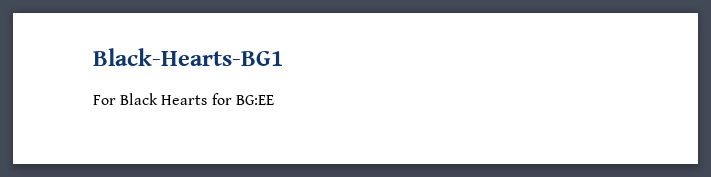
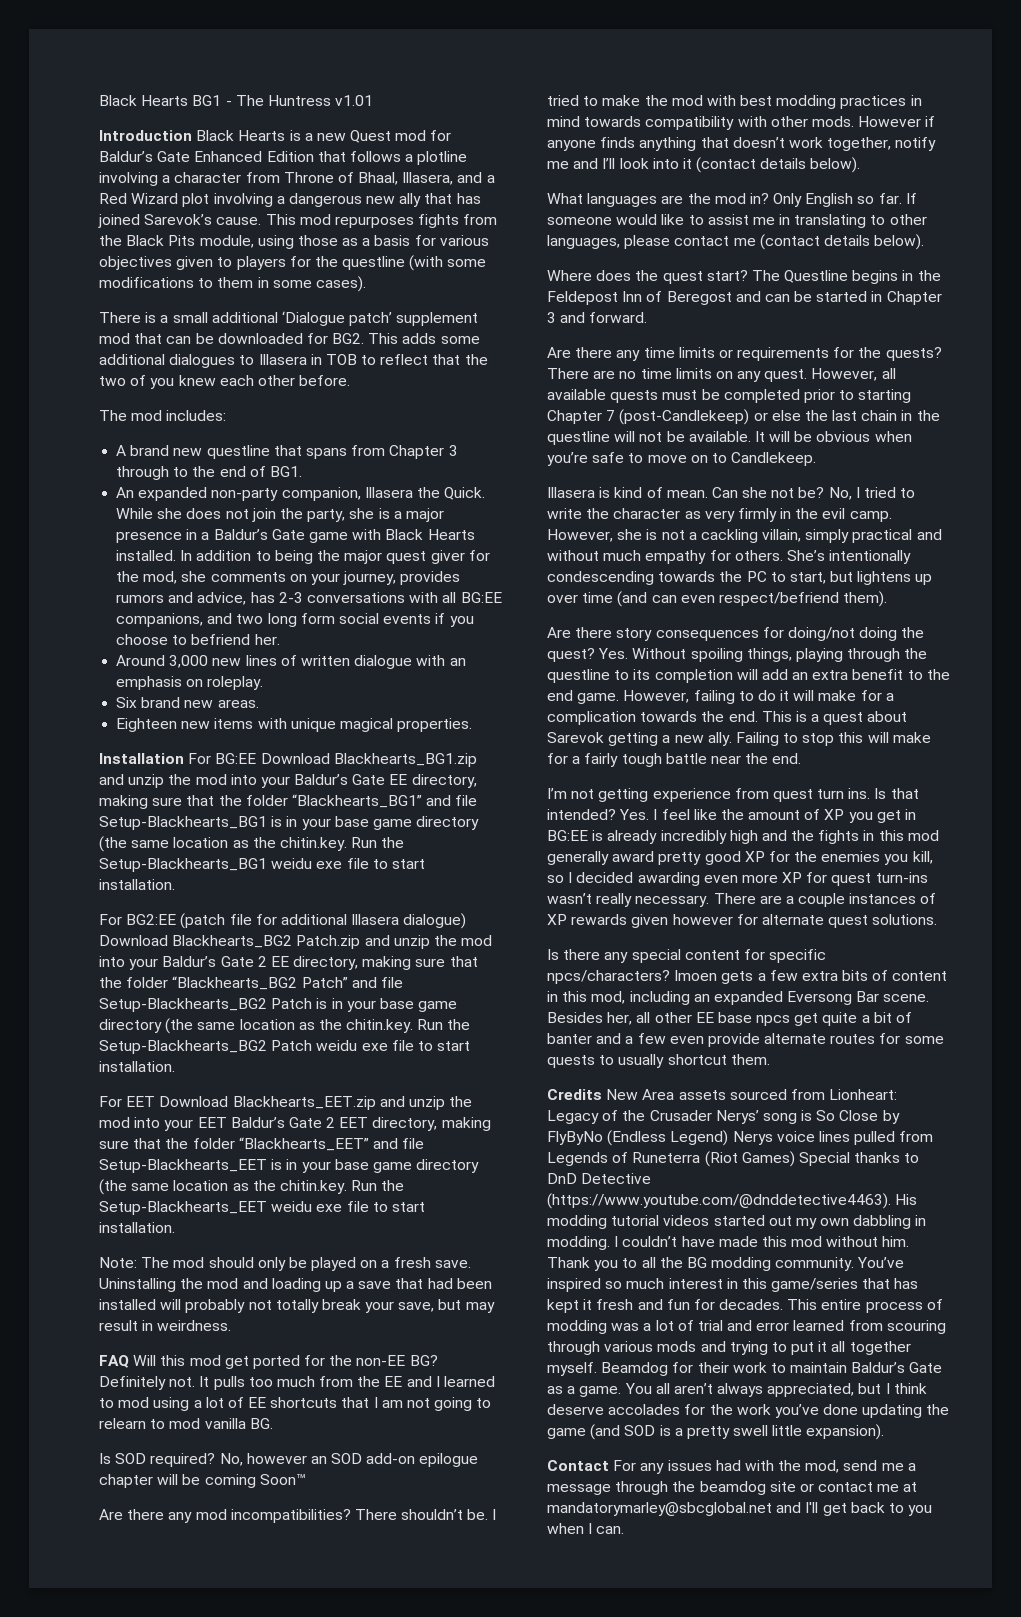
[93,48,283,66] [93,93,274,105] Black-Hearts-BG1 // For Black Hearts for BG:EE -> [99,95,374,106] [99,130,452,143] [99,151,468,165] [99,172,495,186] [99,193,481,207] [98,214,498,228] [99,235,489,249] [99,255,487,271] [99,276,366,292] [99,311,479,326] [99,333,480,344] [99,354,488,368] [99,375,351,389] [99,410,227,421] [116,445,458,459] [116,466,302,480] [116,487,486,501] [116,508,444,522] [116,529,475,543] [116,550,490,564] [116,571,461,585] [116,592,502,605] [116,613,474,627] [116,634,280,645] [116,655,466,669] [116,676,264,690] [116,697,259,708] [116,718,473,732] [99,753,477,767] [99,774,477,788] [99,794,478,809] [99,816,480,830] [99,836,405,852] [99,858,425,872] [99,879,175,890] [99,913,467,929] [99,935,493,949] [99,956,478,970] [99,976,403,990] [99,998,458,1012] [99,1018,471,1034] [99,1040,471,1054] [99,1061,175,1072] [99,1096,473,1110] [99,1117,491,1131] [99,1137,425,1151] [99,1159,480,1173] [99,1179,405,1195] [99,1201,425,1215] [99,1222,175,1233] [99,1257,471,1271] [99,1278,492,1292] [99,1299,495,1313] [99,1320,232,1331] [99,1355,438,1369] [99,1376,496,1390] [99,1397,492,1411] [99,1418,273,1429] [99,1453,479,1467] [99,1473,306,1488] [99,1509,497,1523] [547,95,922,109] [547,116,936,130] [547,137,937,151] [547,157,861,173] [547,193,917,207] [547,214,927,228] [547,234,925,250] [547,270,941,284] [547,291,942,305] [547,312,648,323] [547,347,942,361] [547,368,896,382] [547,389,912,403] [547,409,940,425] [547,431,912,445] [547,452,817,466] [547,487,916,500] [547,508,892,522] [547,529,942,543] [547,550,912,564] [547,571,933,585] [547,591,888,607] [547,627,925,641] [547,648,928,662] [547,669,950,683] [547,690,894,704] [547,711,908,725] [547,732,931,746] [547,753,802,767] [547,788,919,802] [547,809,917,823] [547,830,939,844] [547,851,933,865] [547,872,928,886] [547,893,937,907] [547,914,938,928] [547,949,827,963] [547,970,948,984] [547,991,930,1005] [547,1012,913,1026] [547,1033,944,1047] [547,1054,770,1068] [547,1089,898,1100] [547,1110,900,1124] [547,1130,934,1146] [547,1151,920,1167] [547,1173,652,1184] [547,1193,918,1209] [547,1215,927,1229] [547,1236,910,1250] [547,1257,905,1271] [547,1278,919,1292] [547,1299,943,1313] [547,1320,946,1334] [547,1341,911,1355] [547,1362,943,1376] [547,1383,927,1397] [547,1404,950,1418] [547,1424,885,1440] [547,1460,916,1474] [547,1481,918,1495] [547,1502,933,1516] [547,1523,625,1534] Black Hearts BG1 - The Huntress v1.01 // Introduction Black Hearts is a new Quest mod for Baldur’s Gate Enhanced Edition that follows a plotline involving a character from Throne of Bhaal, Illasera, and a Red Wizard plot involving a dangerous new ally that has joined Sarevok’s cause. This mod repurposes fights from the Black Pits module, using those as a basis for various objectives given to players for the questline (with some modifications to them in some cases). // There is a small additional ‘Dialogue patch’ supplement mod that can be downloaded for BG2. This adds some additional dialogues to Illasera in TOB to reflect that the two of you knew each other before. // The mod includes: // A brand new questline that spans from Chapter 3 through to the end of BG1. // An expanded non-party companion, Illasera the Quick. While she does not join the party, she is a major presence in a Baldur’s Gate game with Black Hearts installed. In addition to being the major quest giver for the mod, she comments on your journey, provides rumors and advice, has 2-3 conversations with all BG:EE companions, and two long form social events if you choose to befriend her. // Around 3,000 new lines of written dialogue with an emphasis on roleplay. // Six brand new areas. // Eighteen new items with unique magical properties. // Installation For BG:EE Download Blackhearts_BG1.zip and unzip the mod into your Baldur’s Gate EE directory, making sure that the folder “Blackhearts_BG1” and file Setup-Blackhearts_BG1 is in your base game directory (the same location as the chitin.key. Run the Setup-Blackhearts_BG1 weidu exe file to start installation. // For BG2:EE (patch file for additional Illasera dialogue) Download Blackhearts_BG2 Patch.zip and unzip the mod into your Baldur’s Gate 2 EE directory, making sure that the folder “Blackhearts_BG2 Patch” and file Setup-Blackhearts_BG2 Patch is in your base game directory (the same location as the chitin.key. Run the Setup-Blackhearts_BG2 Patch weidu exe file to start installation. // For EET Download Blackhearts_EET.zip and unzip the mod into your EET Baldur’s Gate 2 EET directory, making sure that the folder “Blackhearts_EET” and file Setup-Blackhearts_EET is in your base game directory (the same location as the chitin.key. Run the Setup-Blackhearts_EET weidu exe file to start installation. // Note: The mod should only be played on a fresh save. Uninstalling the mod and loading up a save that had been installed will probably not totally break your save, but may result in weirdness. // FAQ Will this mod get ported for the non-EE BG? Definitely not. It pulls too much from the EE and I learned to mod using a lot of EE shortcuts that I am not going to relearn to mod vanilla BG. // Is SOD required? No, however an SOD add-on epilogue chapter will be coming Soon™ // Are there any mod incompatibilities? There shouldn’t be. I tried to make the mod with best modding practices in mind towards compatibility with other mods. However if anyone finds anything that doesn’t work together, notify me and I’ll look into it (contact details below). // What languages are the mod in? Only English so far. If someone would like to assist me in translating to other languages, please contact me (contact details below). // Where does the quest start? The Questline begins in the Feldepost Inn of Beregost and can be started in Chapter 3 and forward. // Are there any time limits or requirements for the quests? There are no time limits on any quest. However, all available quests must be completed prior to starting Chapter 7 (post-Candlekeep) or else the last chain in the questline will not be available. It will be obvious when you’re safe to move on to Candlekeep. // Illasera is kind of mean. Can she not be? No, I tried to write the character as very firmly in the evil camp. However, she is not a cackling villain, simply practical and without much empathy for others. She’s intentionally condescending towards the PC to start, but lightens up over time (and can even respect/befriend them). // Are there story consequences for doing/not doing the quest? Yes. Without spoiling things, playing through the questline to its completion will add an extra benefit to the end game. However, failing to do it will make for a complication towards the end. This is a quest about Sarevok getting a new ally. Failing to stop this will make for a fairly tough battle near the end. // I’m not getting experience from quest turn ins. Is that intended? Yes. I feel like the amount of XP you get in BG:EE is already incredibly high and the fights in this mod generally award pretty good XP for the enemies you kill, so I decided awarding even more XP for quest turn-ins wasn’t really necessary. There are a couple instances of XP rewards given however for alternate quest solutions. // Is there any special content for specific npcs/characters? Imoen gets a few extra bits of content in this mod, including an expanded Eversong Bar scene. Besides her, all other EE base npcs get quite a bit of banter and a few even provide alternate routes for some quests to usually shortcut them. // Credits New Area assets sourced from Lionheart: Legacy of the Crusader Nerys’ song is So Close by FlyByNo (Endless Legend) Nerys voice lines pulled from Legends of Runeterra (Riot Games) Special thanks to DnD Detective (https://www.youtube.com/@dnddetective4463). His modding tutorial videos started out my own dabbling in modding. I couldn’t have made this mod without him. Thank you to all the BG modding community. You’ve inspired so much interest in this game/series that has kept it fresh and fun for decades. This entire process of modding was a lot of trial and error learned from scouring through various mods and trying to put it all together myself. Beamdog for their work to maintain Baldur’s Gate as a game. You all aren’t always appreciated, but I think deserve accolades for the work you’ve done updating the game (and SOD is a pretty swell little expansion). // Contact For any issues had with the mod, send me a message through the beamdog site or contact me at mandatorymarley@sbcglobal.net and I'll get back to you when I can.

